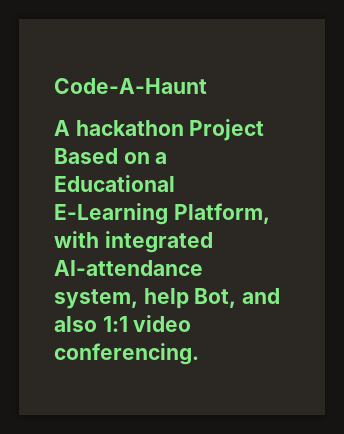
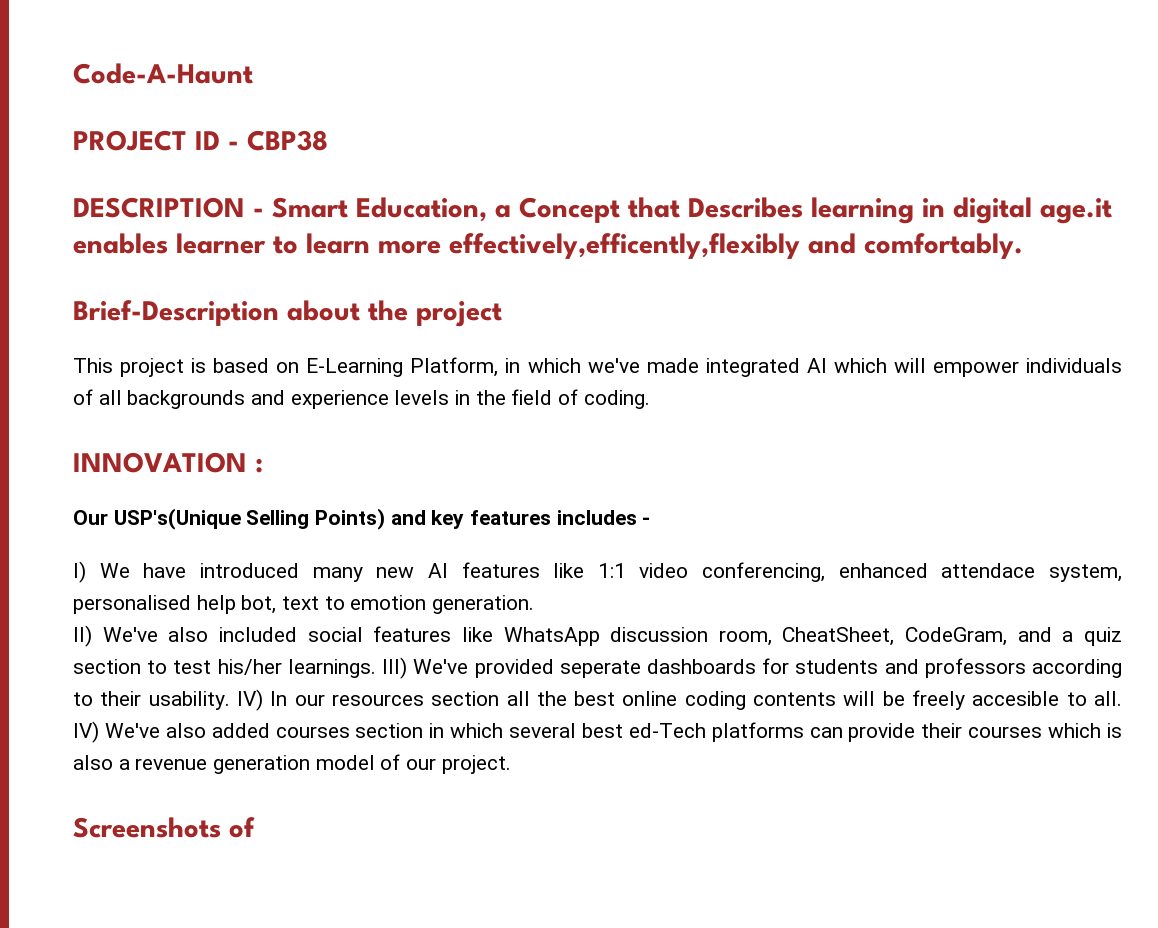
[54,119,265,141] [54,148,168,164] [54,175,175,192] [54,203,270,225] [54,231,213,253] [54,260,203,276] [54,288,281,309] [54,315,192,332] [54,343,199,365] A hackathon Project Based on a Educational E-Learning Platform, with integrated AI-attendance system, help Bot, and also 1:1 video conferencing. -> [73,130,328,151] [73,197,1112,224] [73,233,1023,259] [73,300,502,327] [73,357,1122,377] [73,389,650,409] [73,452,263,473] [73,508,651,530] [73,561,1122,583] [73,595,535,614] [73,625,1122,647] [73,657,1122,679] [73,689,1122,711] [73,721,1122,743] [73,754,511,774] [73,817,255,838] PROJECT ID - CBP38 // DESCRIPTION - Smart Education, a Concept that Describes learning in digital age.it enables learner to learn more effectively,efficently,flexibly and comfortably. // Brief-Description about the project // This project is based on E-Learning Platform, in which we've made integrated AI which will empower individuals of all backgrounds and experience levels in the field of coding. // INNOVATION : // Our USP's(Unique Selling Points) and key features includes - // I) We have introduced many new AI features like 1:1 video conferencing, enhanced attendace system, personalised help bot, text to emotion generation. // II) We've also included social features like WhatsApp discussion room, CheatSheet, CodeGram, and a quiz section to test his/her learnings. III) We've provided seperate dashboards for students and professors according to their usability. IV) In our resources section all the best online coding contents will be freely accesible to all. IV) We've also added courses section in which several best ed-Tech platforms can provide their courses which is also a revenue generation model of our project. // Screenshots of

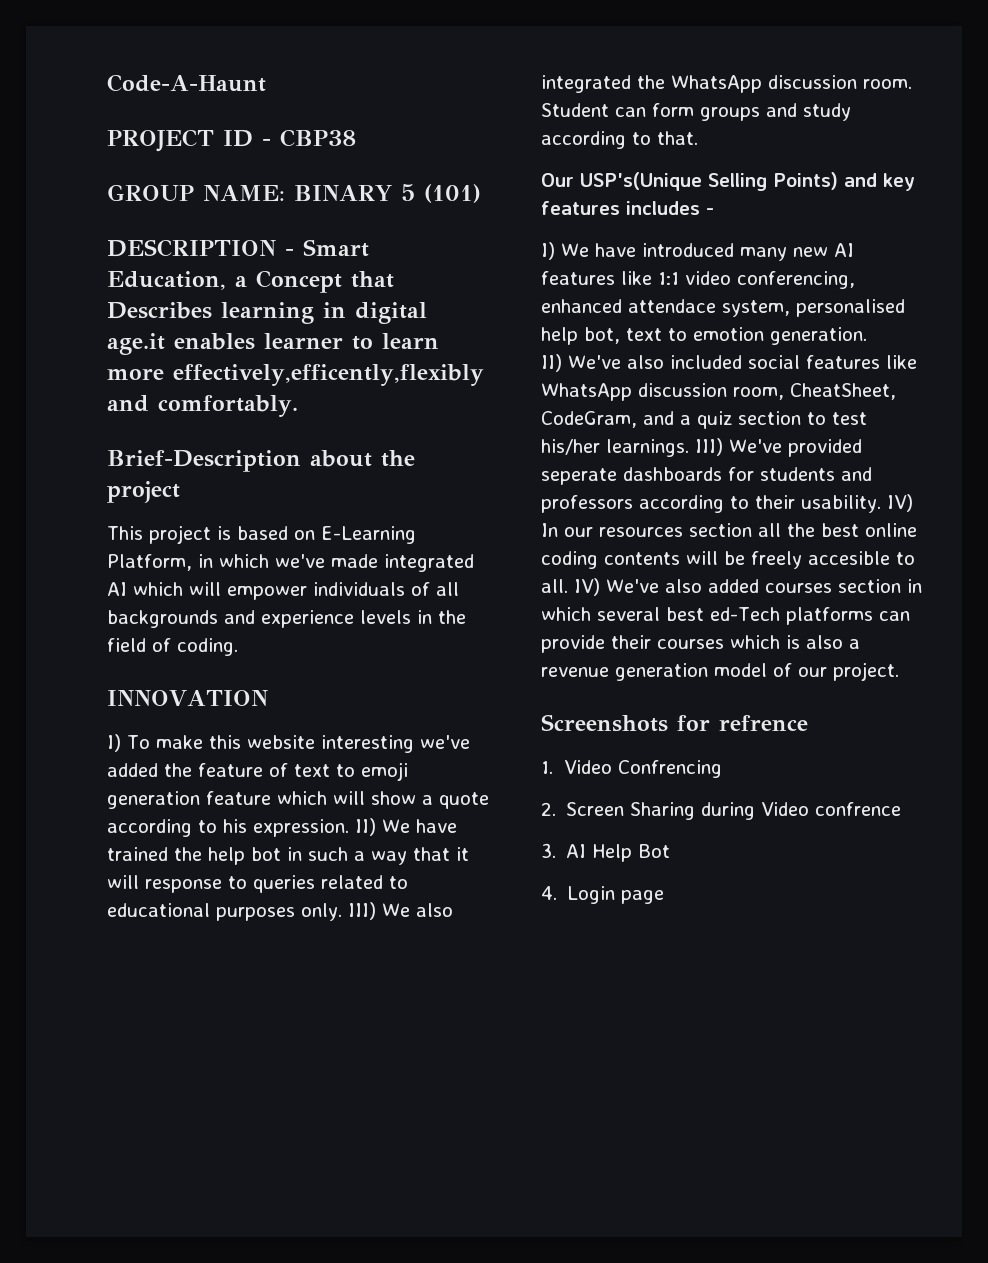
(328, 140) none -> [107,184,481,203] // GROUP NAME: BINARY 5 (101)
[255,458,263,473] : -> [107,734,470,753] [107,762,408,781] [107,791,489,809] [107,818,457,837] [107,847,469,865] [107,875,408,893] [107,902,453,921] [541,75,912,93] [541,103,851,121] [541,131,698,149] // I) To make this website interesting we've added the feature of text to emoji generation feature which will show a quote according to his expression. II) We have trained the help bot in such a way that it will response to queries related to educational purposes only. III) We also integrated the WhatsApp discussion room. Student can form groups and study according to that.
[229,817,255,838] of -> [677,715,808,731] [541,760,722,778] [541,802,902,820] [541,843,671,862] [541,886,665,904] for refrence // 1. Video Confrencing // 2. Screen Sharing during Video confrence // 3. AI Help Bot // 4. Login page

